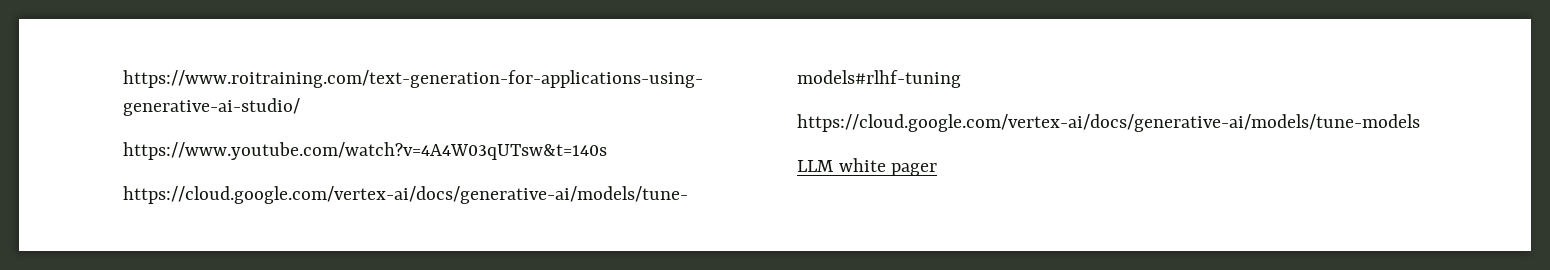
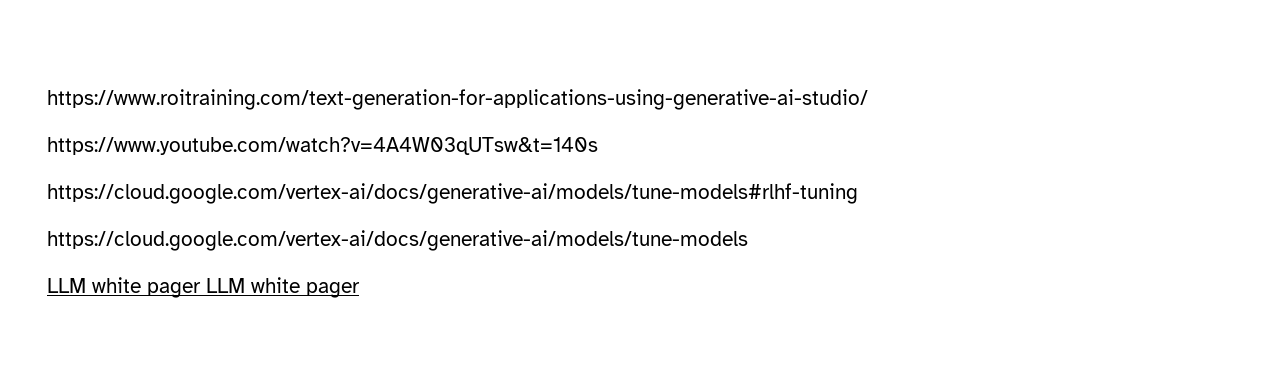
(938, 169) none -> [206,277,360,298] LLM white pager

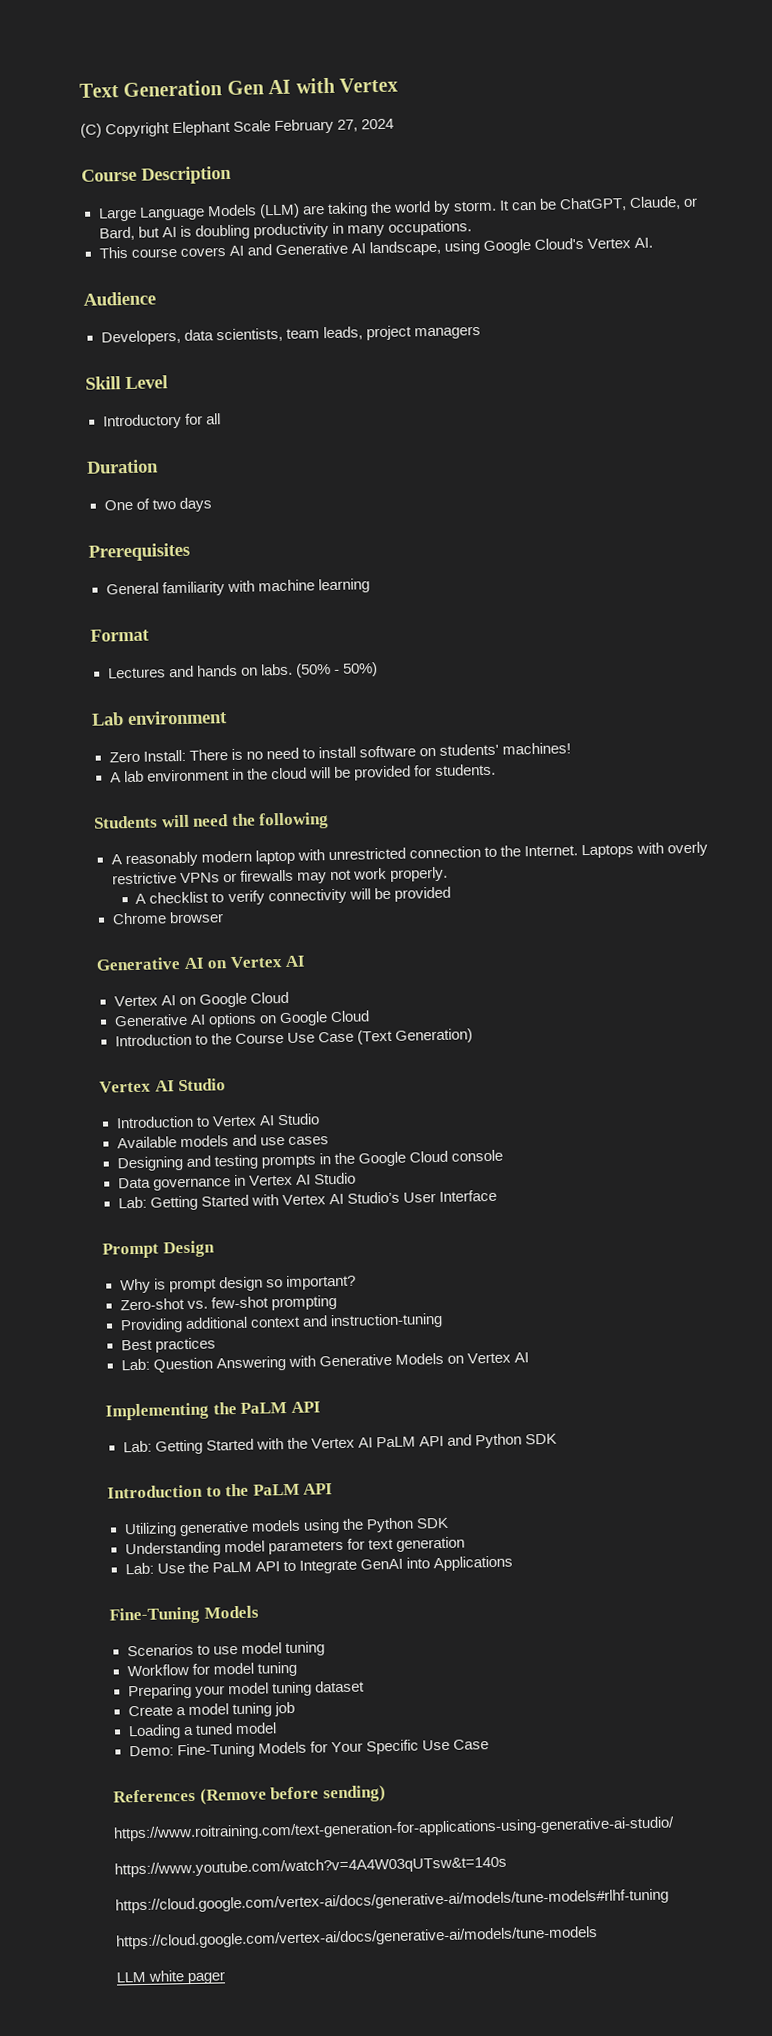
(47, 99) none -> [79,77,398,98] [80,118,395,138] [81,165,232,185] [97,196,699,222] [98,220,472,241] [98,237,654,259] [83,291,156,306] [100,325,481,346] [85,375,168,390] [102,413,221,430] [86,459,159,474] [103,497,212,512] [88,542,190,562] [105,578,370,597] [90,628,150,642] [107,662,378,679] [91,710,228,726] [108,742,572,763] [109,763,497,783] [93,812,330,830] [110,841,709,868] [111,866,448,885] [135,886,451,906] [111,911,224,925] [96,955,306,971] [113,991,289,1008] [113,1010,370,1028] [114,1028,473,1047] [99,1078,227,1093] [115,1113,320,1129] [116,1134,329,1149] [116,1149,503,1172] [117,1172,356,1191] [117,1189,497,1211] [102,1240,215,1259] [119,1274,356,1294] [119,1295,337,1311] [119,1312,443,1334] [120,1337,216,1353] [120,1352,529,1373] [105,1401,321,1421] [122,1433,558,1455] [107,1483,334,1499] [123,1517,449,1538] [124,1536,465,1558] [124,1555,513,1575] [109,1605,259,1625] [126,1641,325,1657] [126,1661,297,1677] [127,1680,365,1700] [127,1701,295,1718] [127,1722,277,1740] [128,1739,489,1759] [113,1785,386,1805] Text Generation Gen AI with Vertex // (C) Copyright Elephant Scale February 27, 2024 // Course Description // Large Language Models (LLM) are taking the world by storm. It can be ChatGPT, Claude, or Bard, but AI is doubling productivity in many occupations. // This course covers AI and Generative AI landscape, using Google Cloud's Vertex AI. // Audience // Developers, data scientists, team leads, project managers // Skill Level // Introductory for all // Duration // One of two days // Prerequisites // General familiarity with machine learning // Format // Lectures and hands on labs. (50% - 50%) // Lab environment // Zero Install: There is no need to install software on students' machines! // A lab environment in the cloud will be provided for students. // Students will need the following // A reasonably modern laptop with unrestricted connection to the Internet. Laptops with overly restrictive VPNs or firewalls may not work properly. // A checklist to verify connectivity will be provided // Chrome browser // Generative AI on Vertex AI // Vertex AI on Google Cloud // Generative AI options on Google Cloud // Introduction to the Course Use Case (Text Generation) // Vertex AI Studio // Introduction to Vertex AI Studio // Available models and use cases // Designing and testing prompts in the Google Cloud console // Data governance in Vertex AI Studio // Lab: Getting Started with Vertex AI Studio’s User Interface // Prompt Design // Why is prompt design so important? // Zero-shot vs. few-shot prompting // Providing additional context and instruction-tuning // Best practices // Lab: Question Answering with Generative Models on Vertex AI // Implementing the PaLM API // Lab: Getting Started with the Vertex AI PaLM API and Python SDK // Introduction to the PaLM API // Utilizing generative models using the Python SDK // Understanding model parameters for text generation // Lab: Use the PaLM API to Integrate GenAI into Applications // Fine-Tuning Models // Scenarios to use model tuning // Workflow for model tuning // Preparing your model tuning dataset // Create a model tuning job // Loading a tuned model // Demo: Fine-Tuning Models for Your Specific Use Case // References (Remove before sending) //
[206,277,360,298] LLM white pager -> (227, 1978) none

